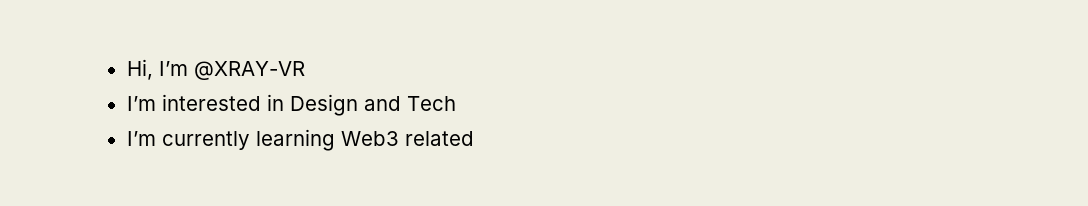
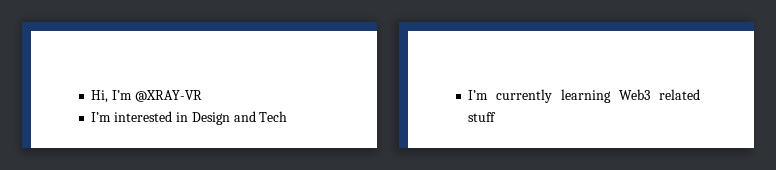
(474, 138) none -> [468,112,497,122] stuff

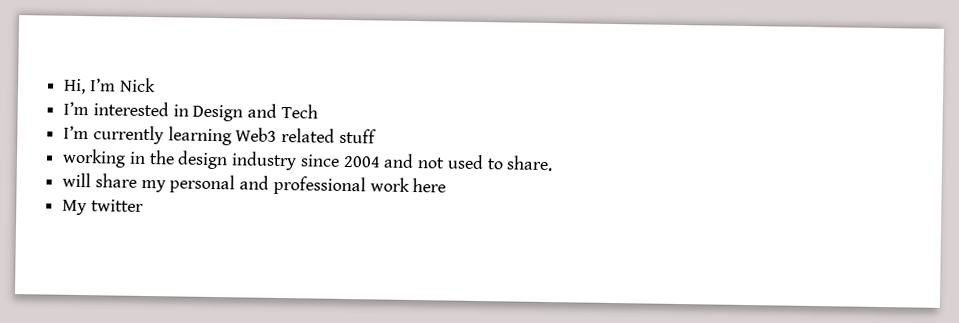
[134,90,202,102] @XRAY-VR -> [119,77,156,93] Nick
(497, 117) none -> [62,148,554,172] [62,172,447,196] [62,199,144,216] // working in the design industry since 2004 and not used to share. // will share my personal and professional work here // My twitter

